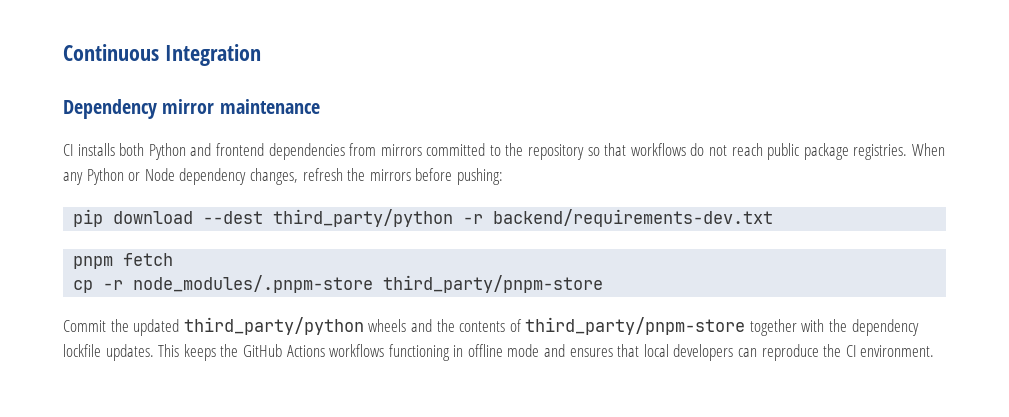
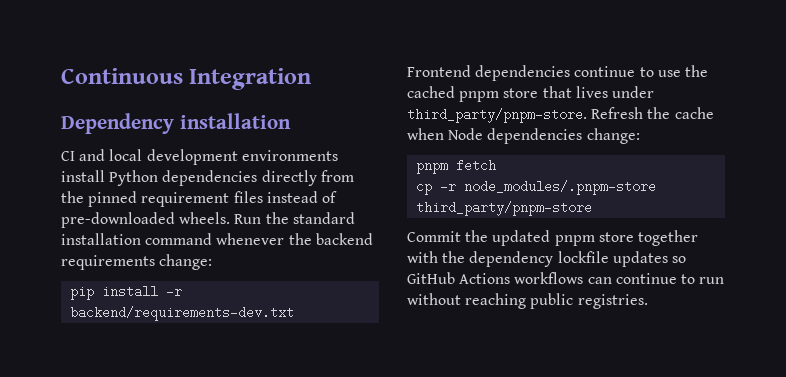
[162,99,320,114] [63,143,945,160] [63,168,503,185] [73,209,774,227] mirror maintenance // CI installs both Python and frontend dependencies from mirrors committed to the repository so that workflows do not reach public package registries. When any Python or Node dependency changes, refresh the mirrors before pushing: // pip download --dest third_party/python -r backend/requirements-dev.txt -> [179,113,291,129] [61,149,338,165] [61,170,354,186] [61,191,337,207] [61,212,355,228] [61,233,373,245] [61,254,213,270] [70,285,183,300] [70,306,295,321] [407,65,708,81] [407,86,654,102] [407,107,714,123] [407,128,640,144] installation // CI and local development environments install Python dependencies directly from the pinned requirement files instead of pre-downloaded wheels. Run the standard installation command whenever the backend requirements change: // pip install -r backend/requirements-dev.txt // Frontend dependencies continue to use the cached pnpm store that lives under third_party/pnpm-store. Refresh the cache when Node dependencies change:
[183,317,746,335] third_party/python wheels and the contents of third_party/pnpm-store -> [554,232,634,246] pnpm store
[105,344,935,361] updates. This keeps the GitHub Actions workflows functioning in offline mode and ensures that local developers can reproduce the CI environment. -> [612,251,686,267] [407,272,725,284] [407,293,648,309] updates so GitHub Actions workflows can continue to run without reaching public registries.

